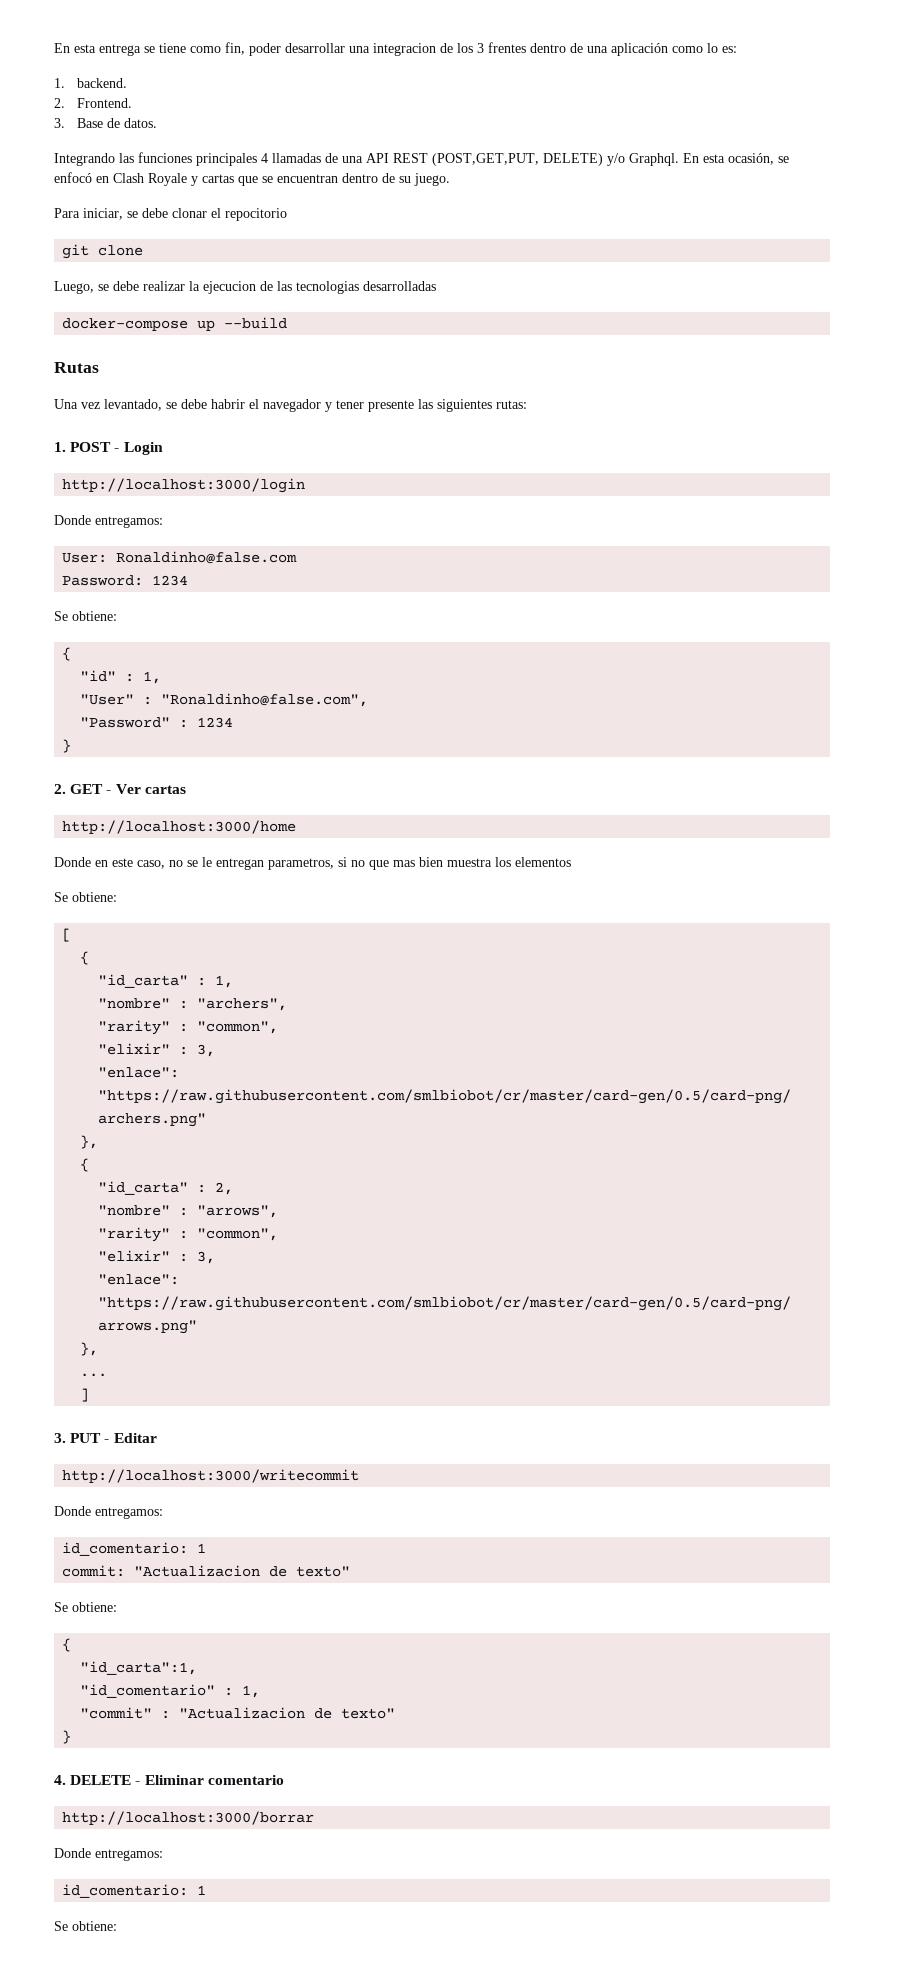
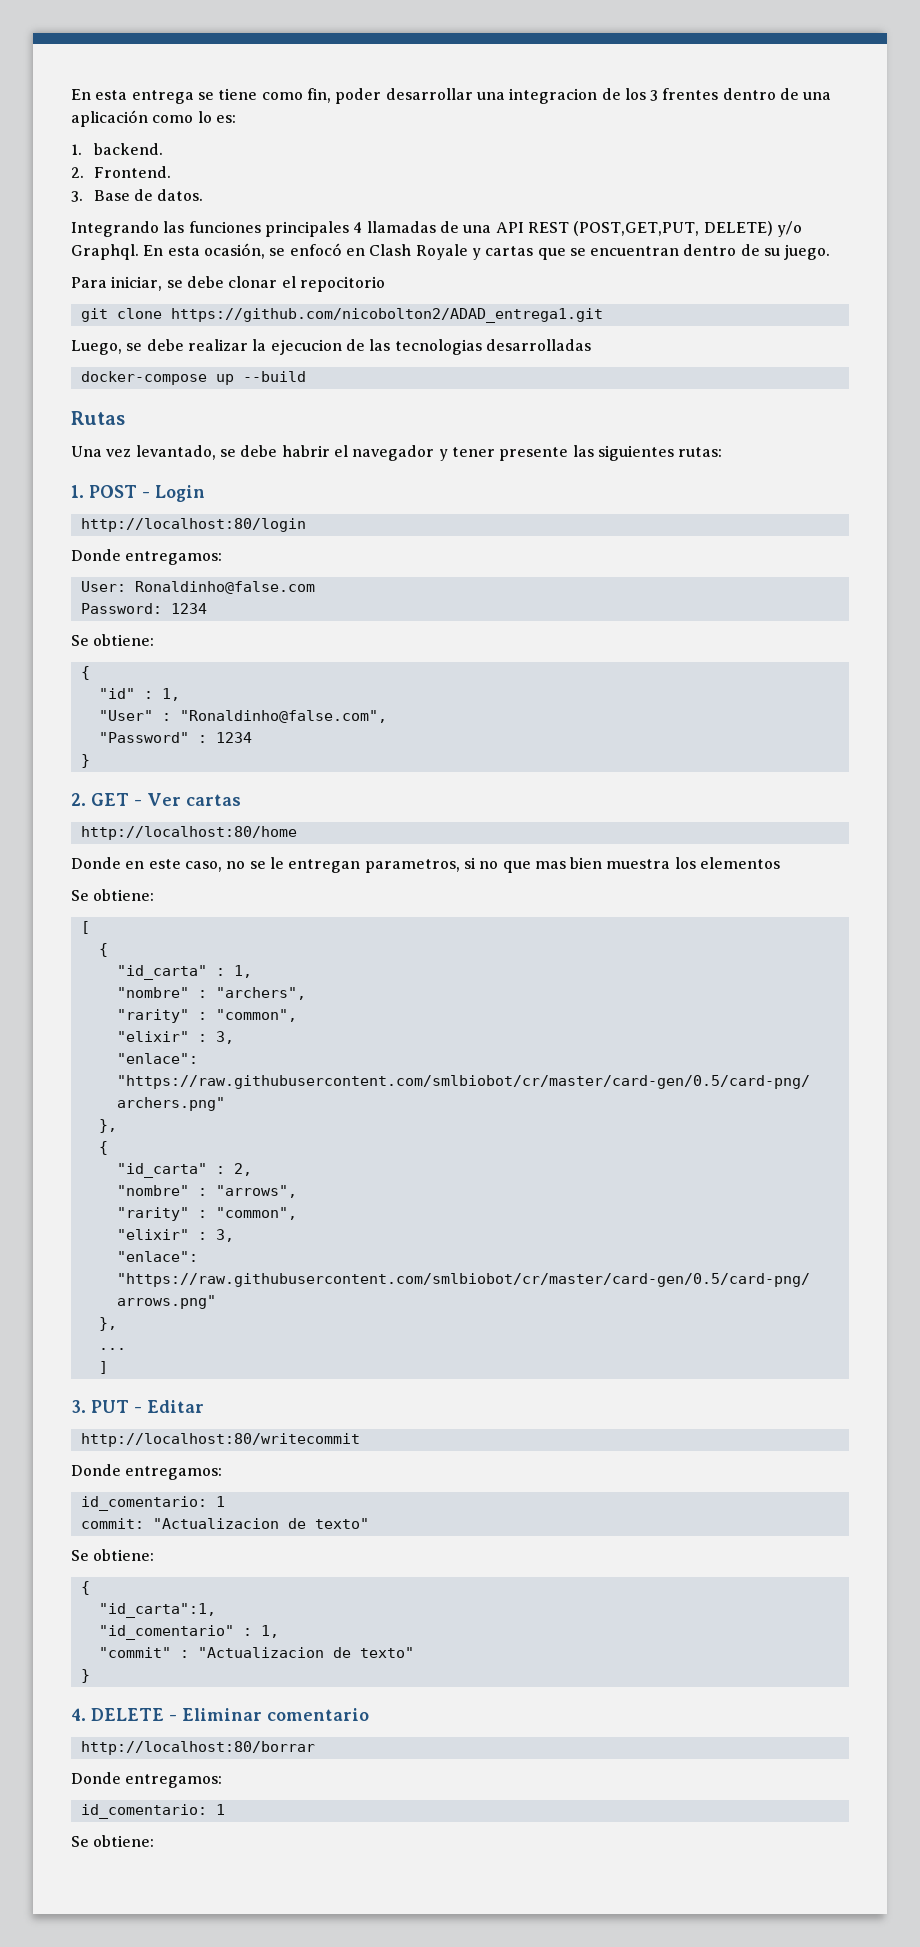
(144, 250) none -> [170,308,603,323] https://github.com/nicobolton2/ADAD_entrega1.git
[62,478,306,493] http://localhost:3000/login -> [80,518,306,532] http://localhost:80/login
[62,820,297,834] http://localhost:3000/home -> [80,826,297,840] http://localhost:80/home
[62,1469,360,1483] http://localhost:3000/writecommit -> [80,1433,360,1447] http://localhost:80/writecommit
[62,1811,315,1825] http://localhost:3000/borrar -> [80,1741,315,1755] http://localhost:80/borrar

